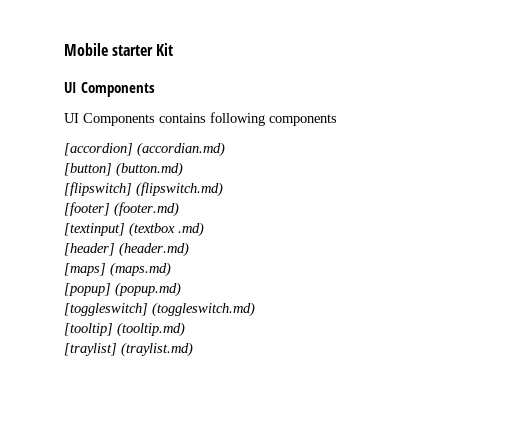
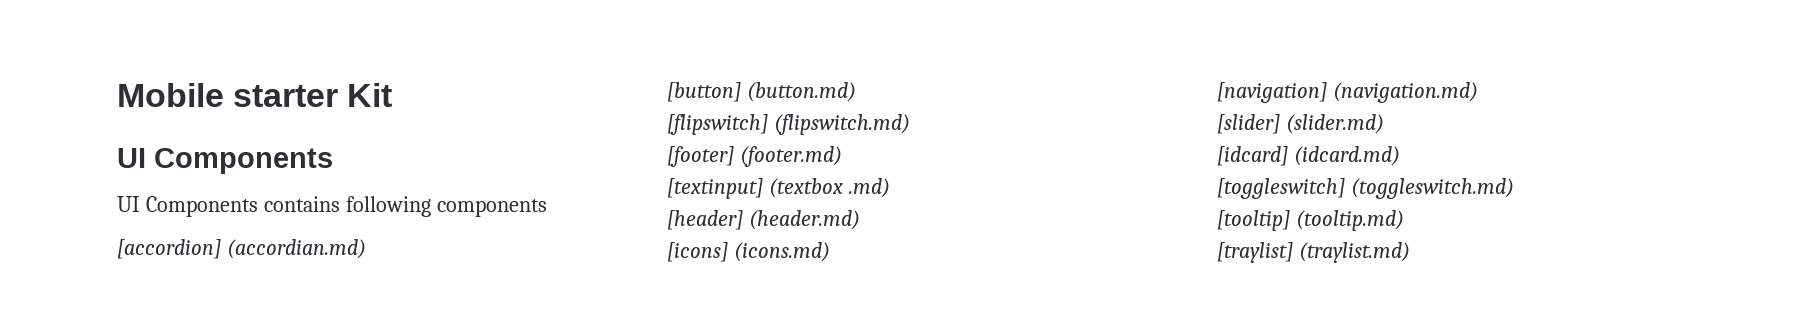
[64,262,171,277] [64,282,181,297] [maps] (maps.md) // [popup] (popup.md) -> [667,242,830,262] [1217,82,1478,103] [1217,114,1384,134] [1217,146,1400,166] [icons] (icons.md) // [navigation] (navigation.md) // [slider] (slider.md) // [idcard] (idcard.md)

